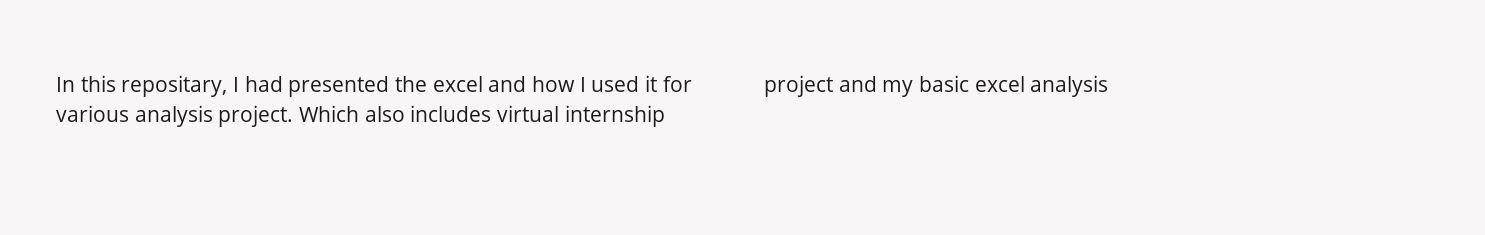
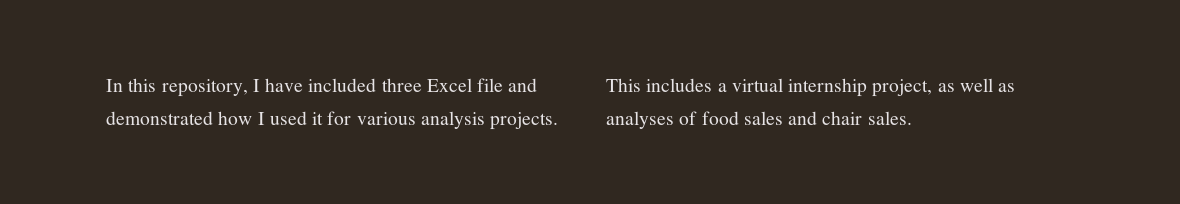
[121,75,527,97] repositary, I had presented the excel and -> [161,78,538,97] [106,111,213,125] repository, I have included three Excel file and demonstrated
[218,105,665,127] [764,75,1109,97] project. Which also includes virtual internship project and my basic excel analysis -> [490,112,559,130] [606,78,1016,97] [606,111,912,129] projects. This includes a virtual internship project, as well as analyses of food sales and chair sales.

